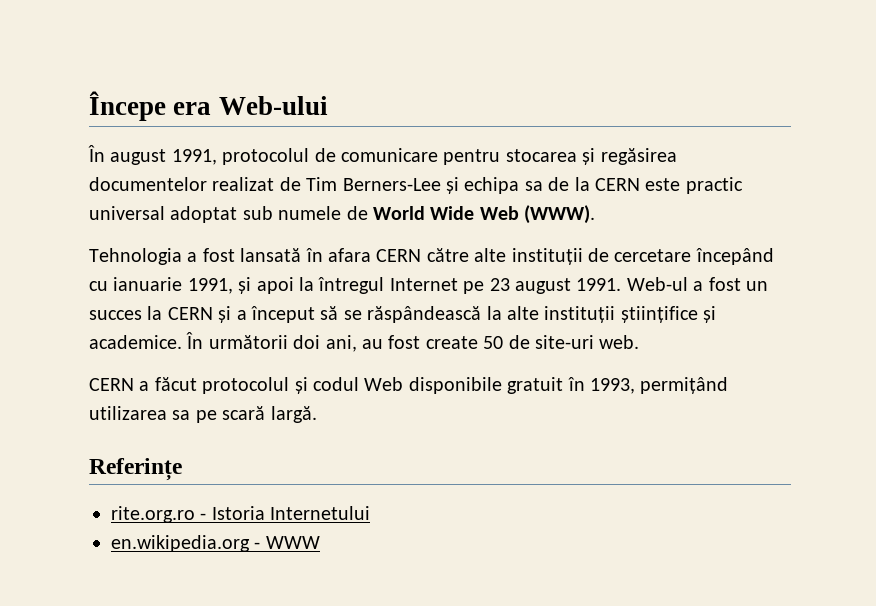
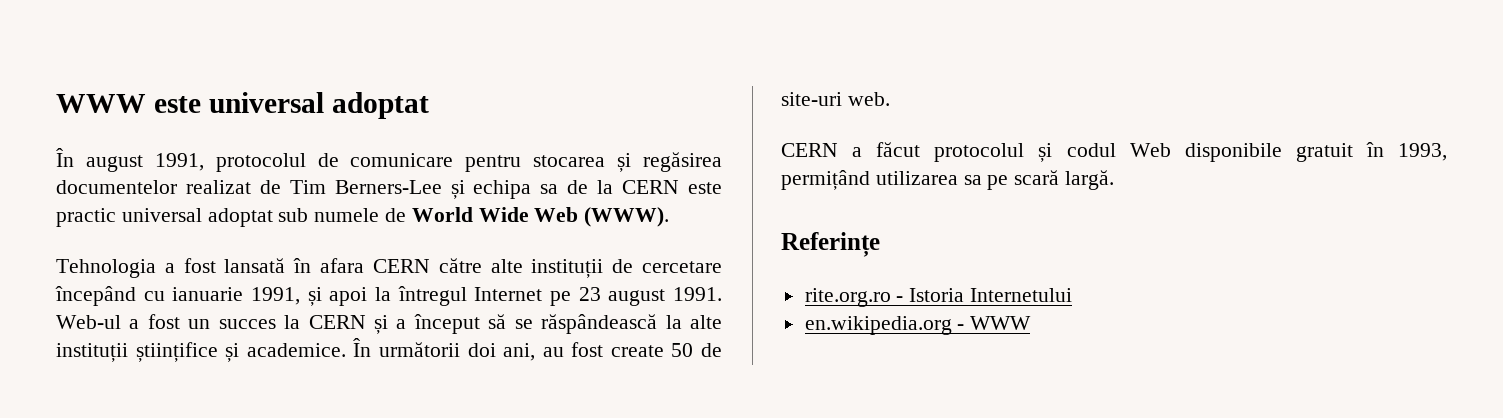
[89,91,328,121] Începe era Web-ului -> [56,92,429,119] WWW este universal adoptat

